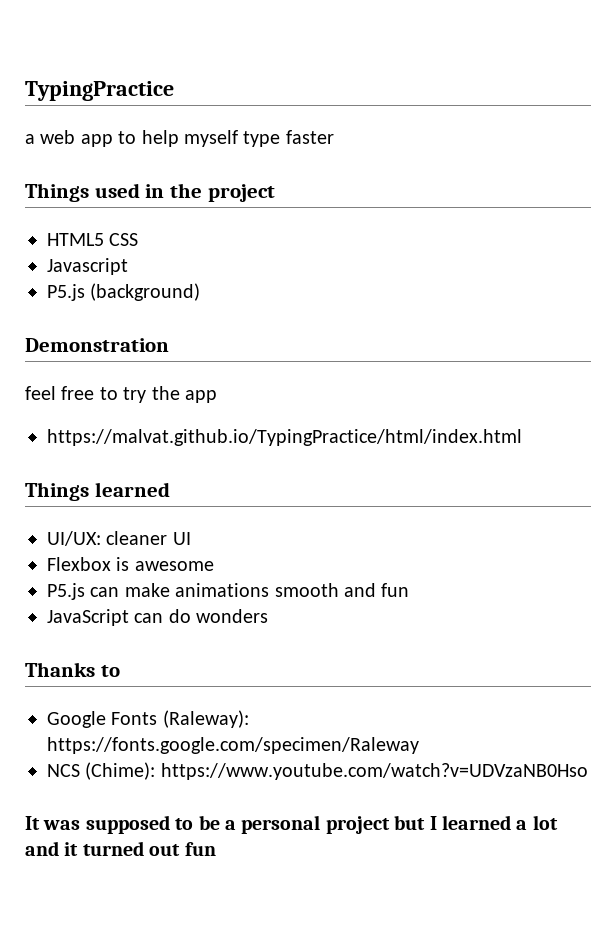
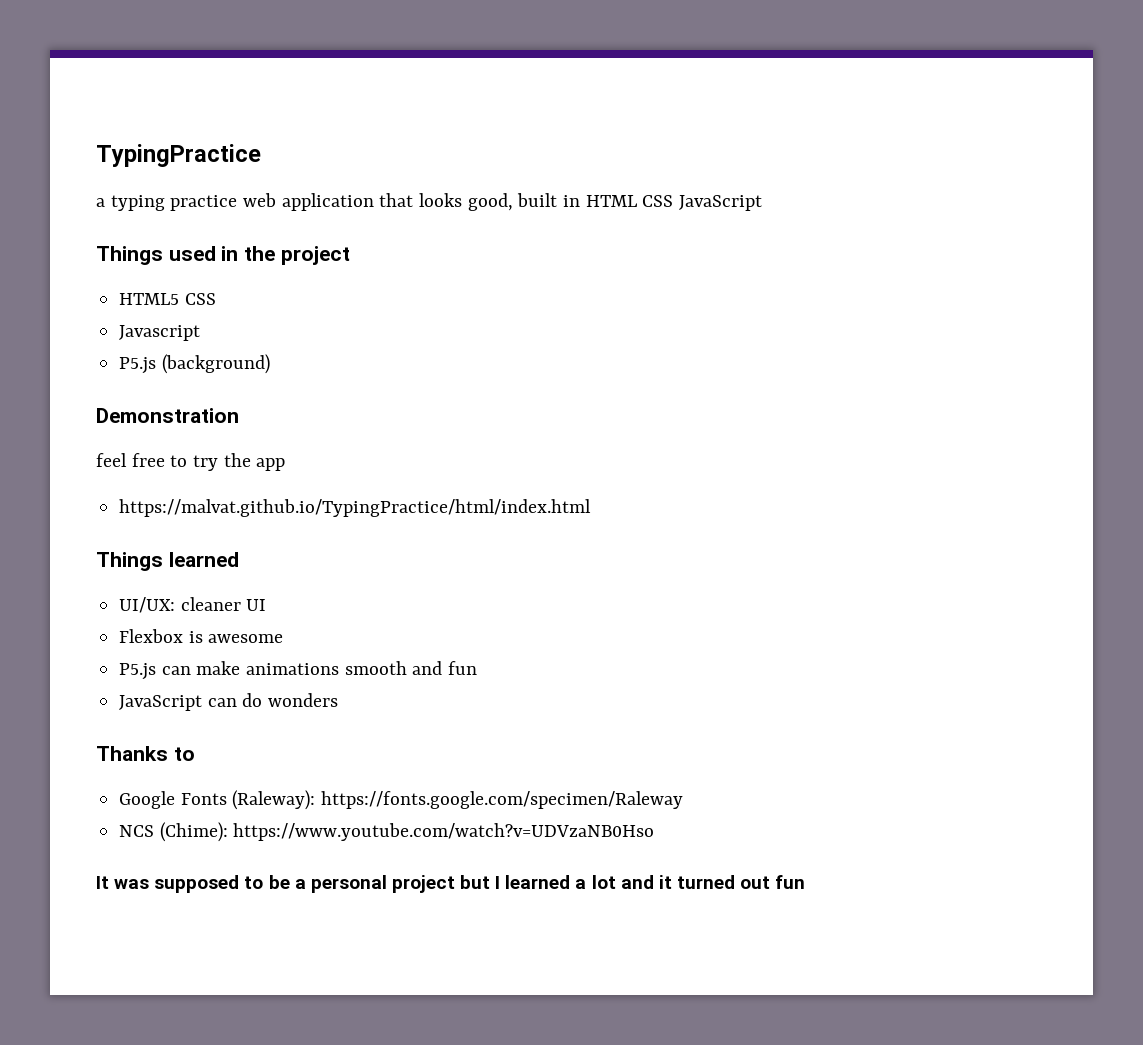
[40,130,334,147] web app to help myself type faster -> [110,193,763,211] typing practice web application that looks good, built in HTML CSS JavaScript

